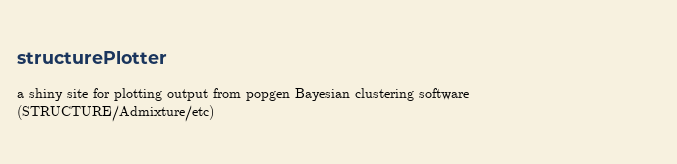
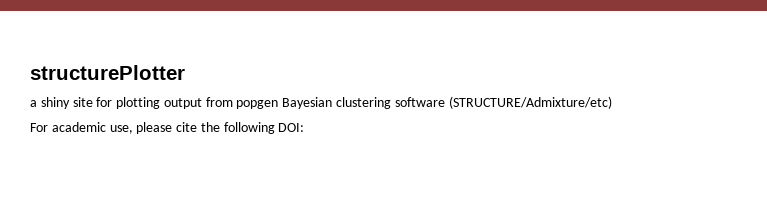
(214, 113) none -> [30,122,305,134] // For academic use, please cite the following DOI:

